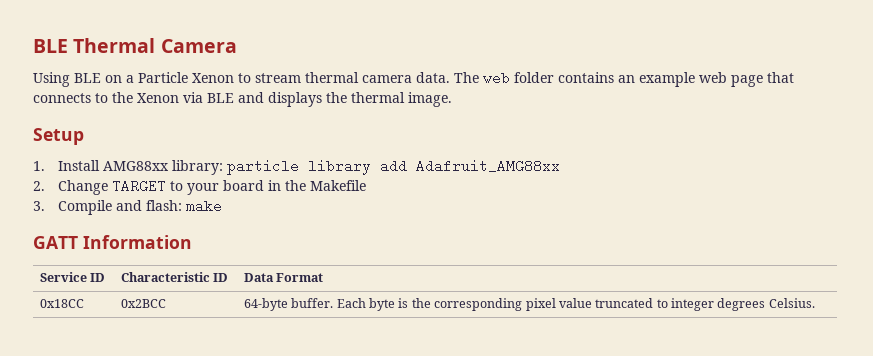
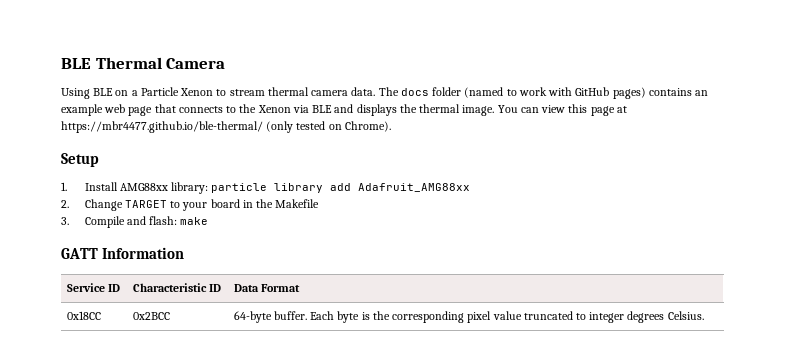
[483,71,554,85] web folder -> [400,87,646,99] docs folder (named to work with GitHub pages)
(452, 99) none -> [497,104,627,116] [61,121,391,133] You can view this page at https://mbr4477.github.io/ble-thermal/ (only tested on Chrome).

